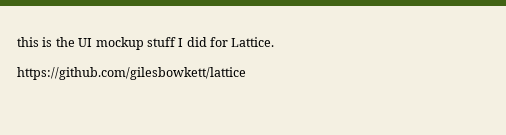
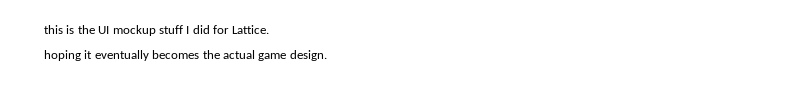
[17,67,246,80] https://github.com/gilesbowkett/lattice -> [44,50,327,61] hoping it eventually becomes the actual game design.

